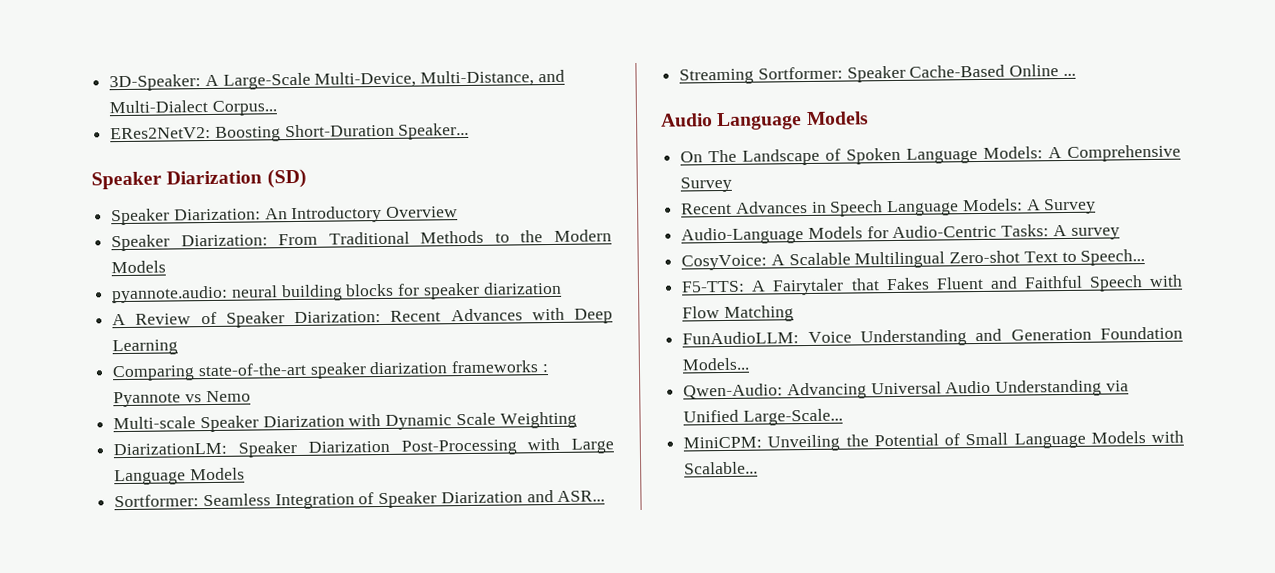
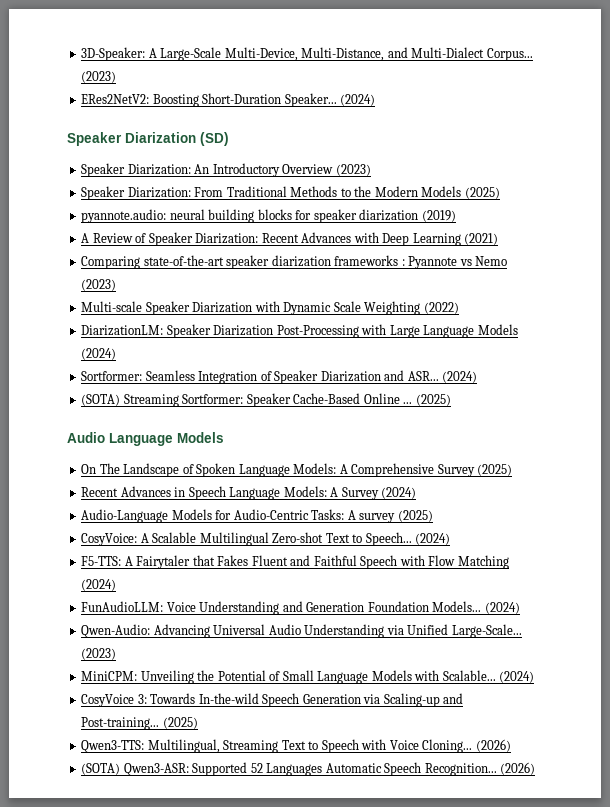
(277, 108) none -> [81,71,117,83] (2023)
(470, 131) none -> [340,94,376,106] (2024)
(459, 212) none -> [335,164,371,176] (2023)
(167, 267) none -> [464,187,500,199] (2025)
(562, 288) none -> [421,210,456,222] (2019)
(179, 347) none -> [464,233,499,245] (2021)
(251, 396) none -> [81,279,117,291] (2023)
(577, 420) none -> [423,302,459,314] (2022)
(245, 474) none -> [81,348,117,360] (2024)
(606, 496) // -> [442,371,478,383] [81,394,121,406] (2024) // (SOTA)
(1076, 75) none -> [415,394,451,406] (2025)
(733, 184) none -> [477,464,513,476] (2025)
(1097, 206) none -> [381,487,417,499] (2024)
(1120, 233) none -> [397,510,433,522] (2025)
(1146, 257) none -> [415,533,451,545] (2024)
(794, 313) none -> [81,579,117,591] (2024)
(750, 364) none -> [484,602,520,614] (2024)
(843, 417) none -> [81,648,117,660] (2023)
(759, 468) none -> [499,671,535,683] [81,693,464,707] [81,717,198,730] [81,739,511,753] [81,762,536,776] (2024) // CosyVoice 3: Towards In-the-wild Speech Generation via Scaling-up and Post-training... (2025) // Qwen3-TTS: Multilingual, Streaming Text to Speech with Voice Cloning... (2026) // (SOTA) Qwen3-ASR: Supported 52 Languages Automatic Speech Recognition... (2026)

